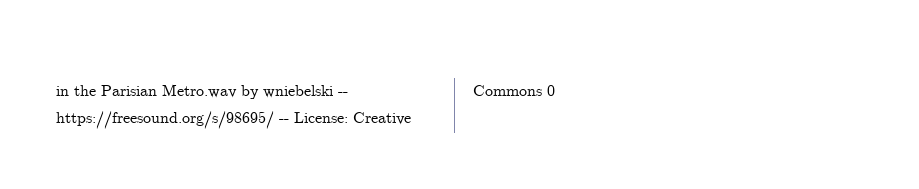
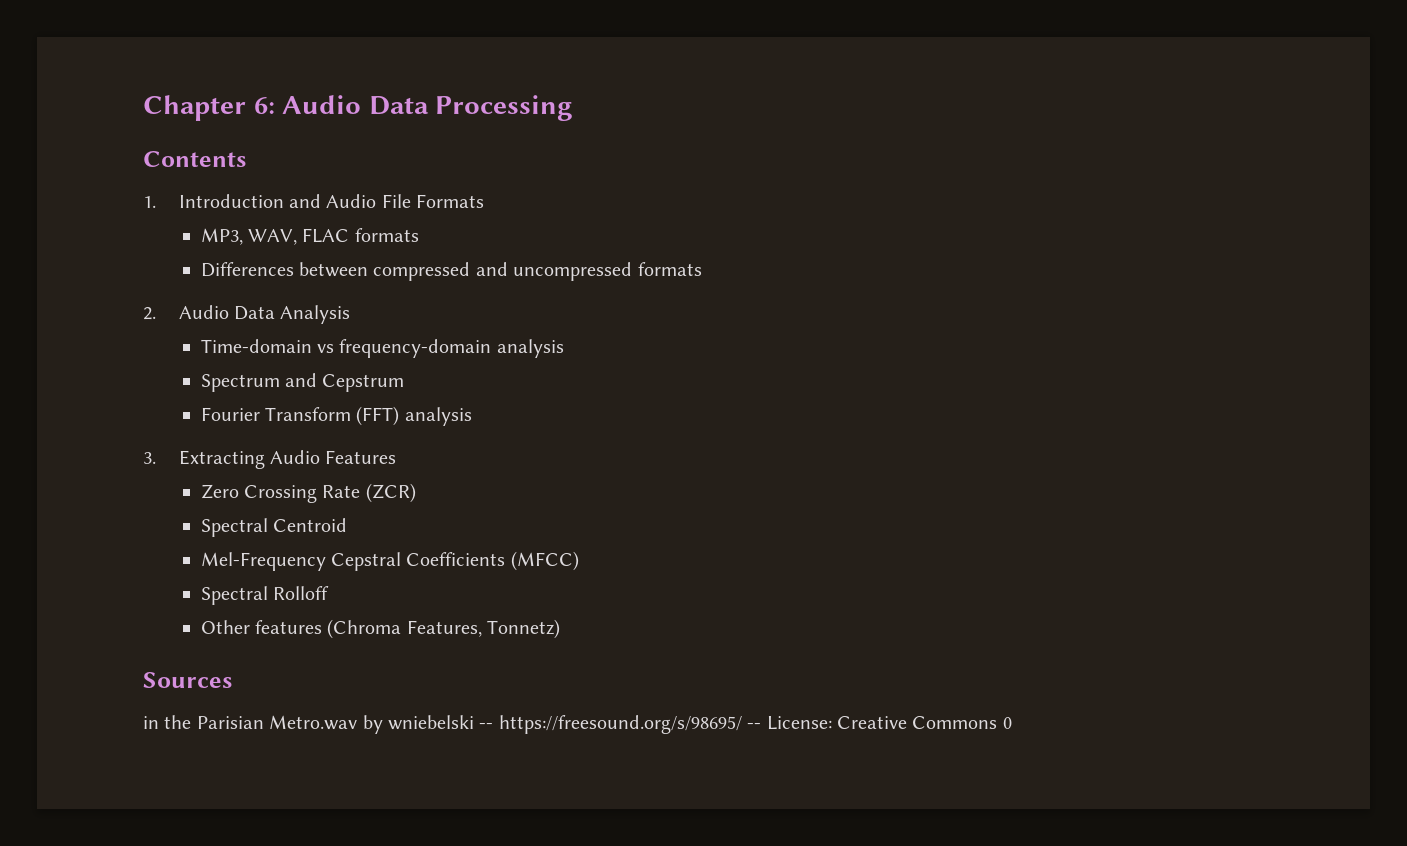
(56, 91) none -> [143,95,574,121] [143,151,246,167] [143,194,485,208] [200,228,419,245] [200,262,702,281] [143,305,351,324] [200,339,564,358] [200,373,405,392] [200,406,472,426] [143,450,397,469] [200,483,416,503] [200,518,348,537] [200,551,579,571] [200,586,330,605] [200,619,561,639] [143,672,232,688] Chapter 6: Audio Data Processing // Contents // 1. Introduction and Audio File Formats // MP3, WAV, FLAC formats // Differences between compressed and uncompressed formats // 2. Audio Data Analysis // Time-domain vs frequency-domain analysis // Spectrum and Cepstrum // Fourier Transform (FFT) analysis // 3. Extracting Audio Features // Zero Crossing Rate (ZCR) // Spectral Centroid // Mel-Frequency Cepstral Coefficients (MFCC) // Spectral Rolloff // Other features (Chroma Features, Tonnetz) // Sources //

